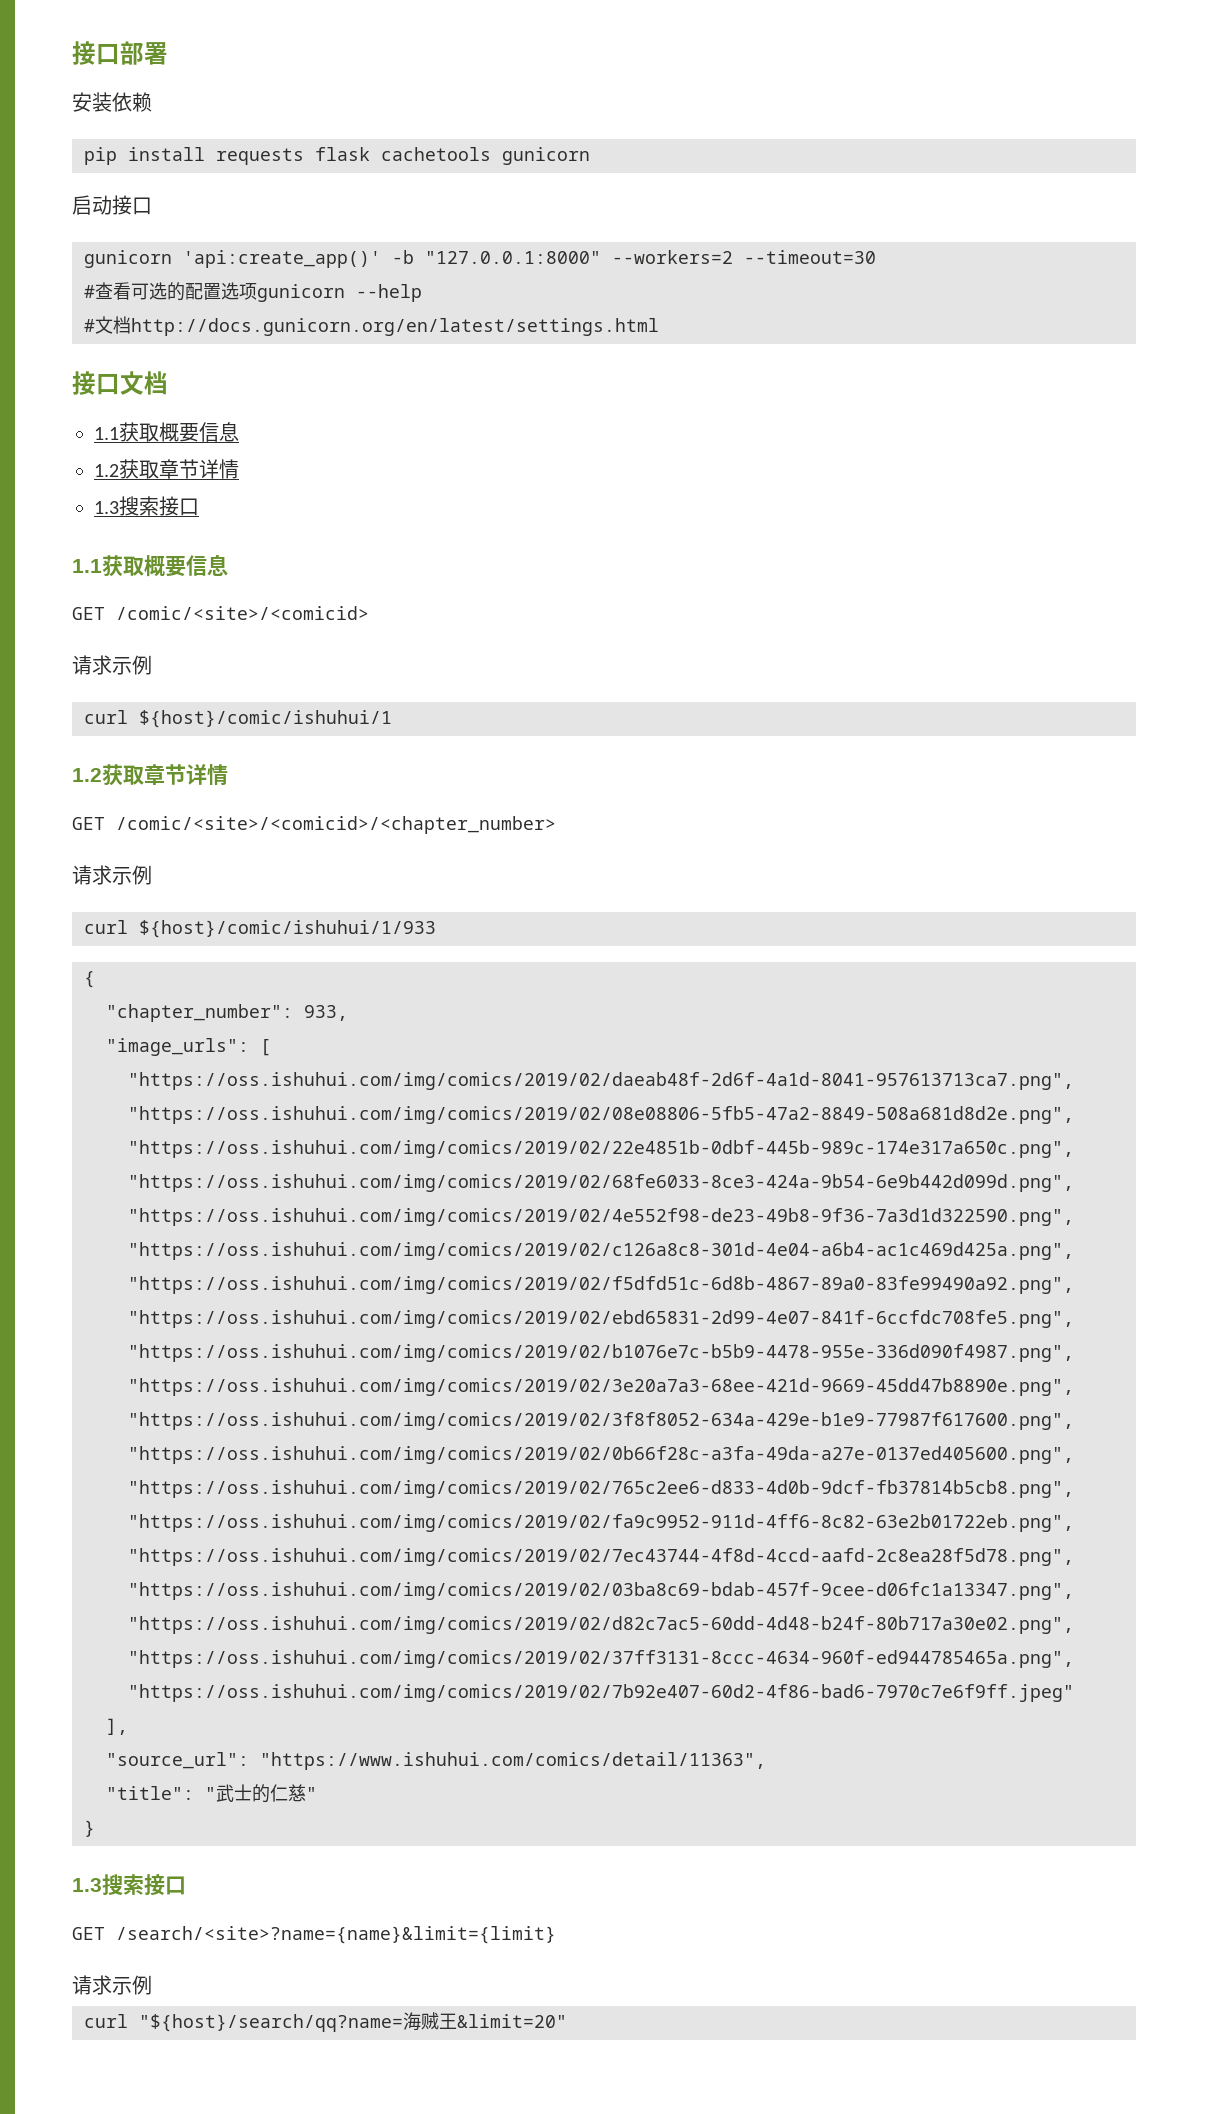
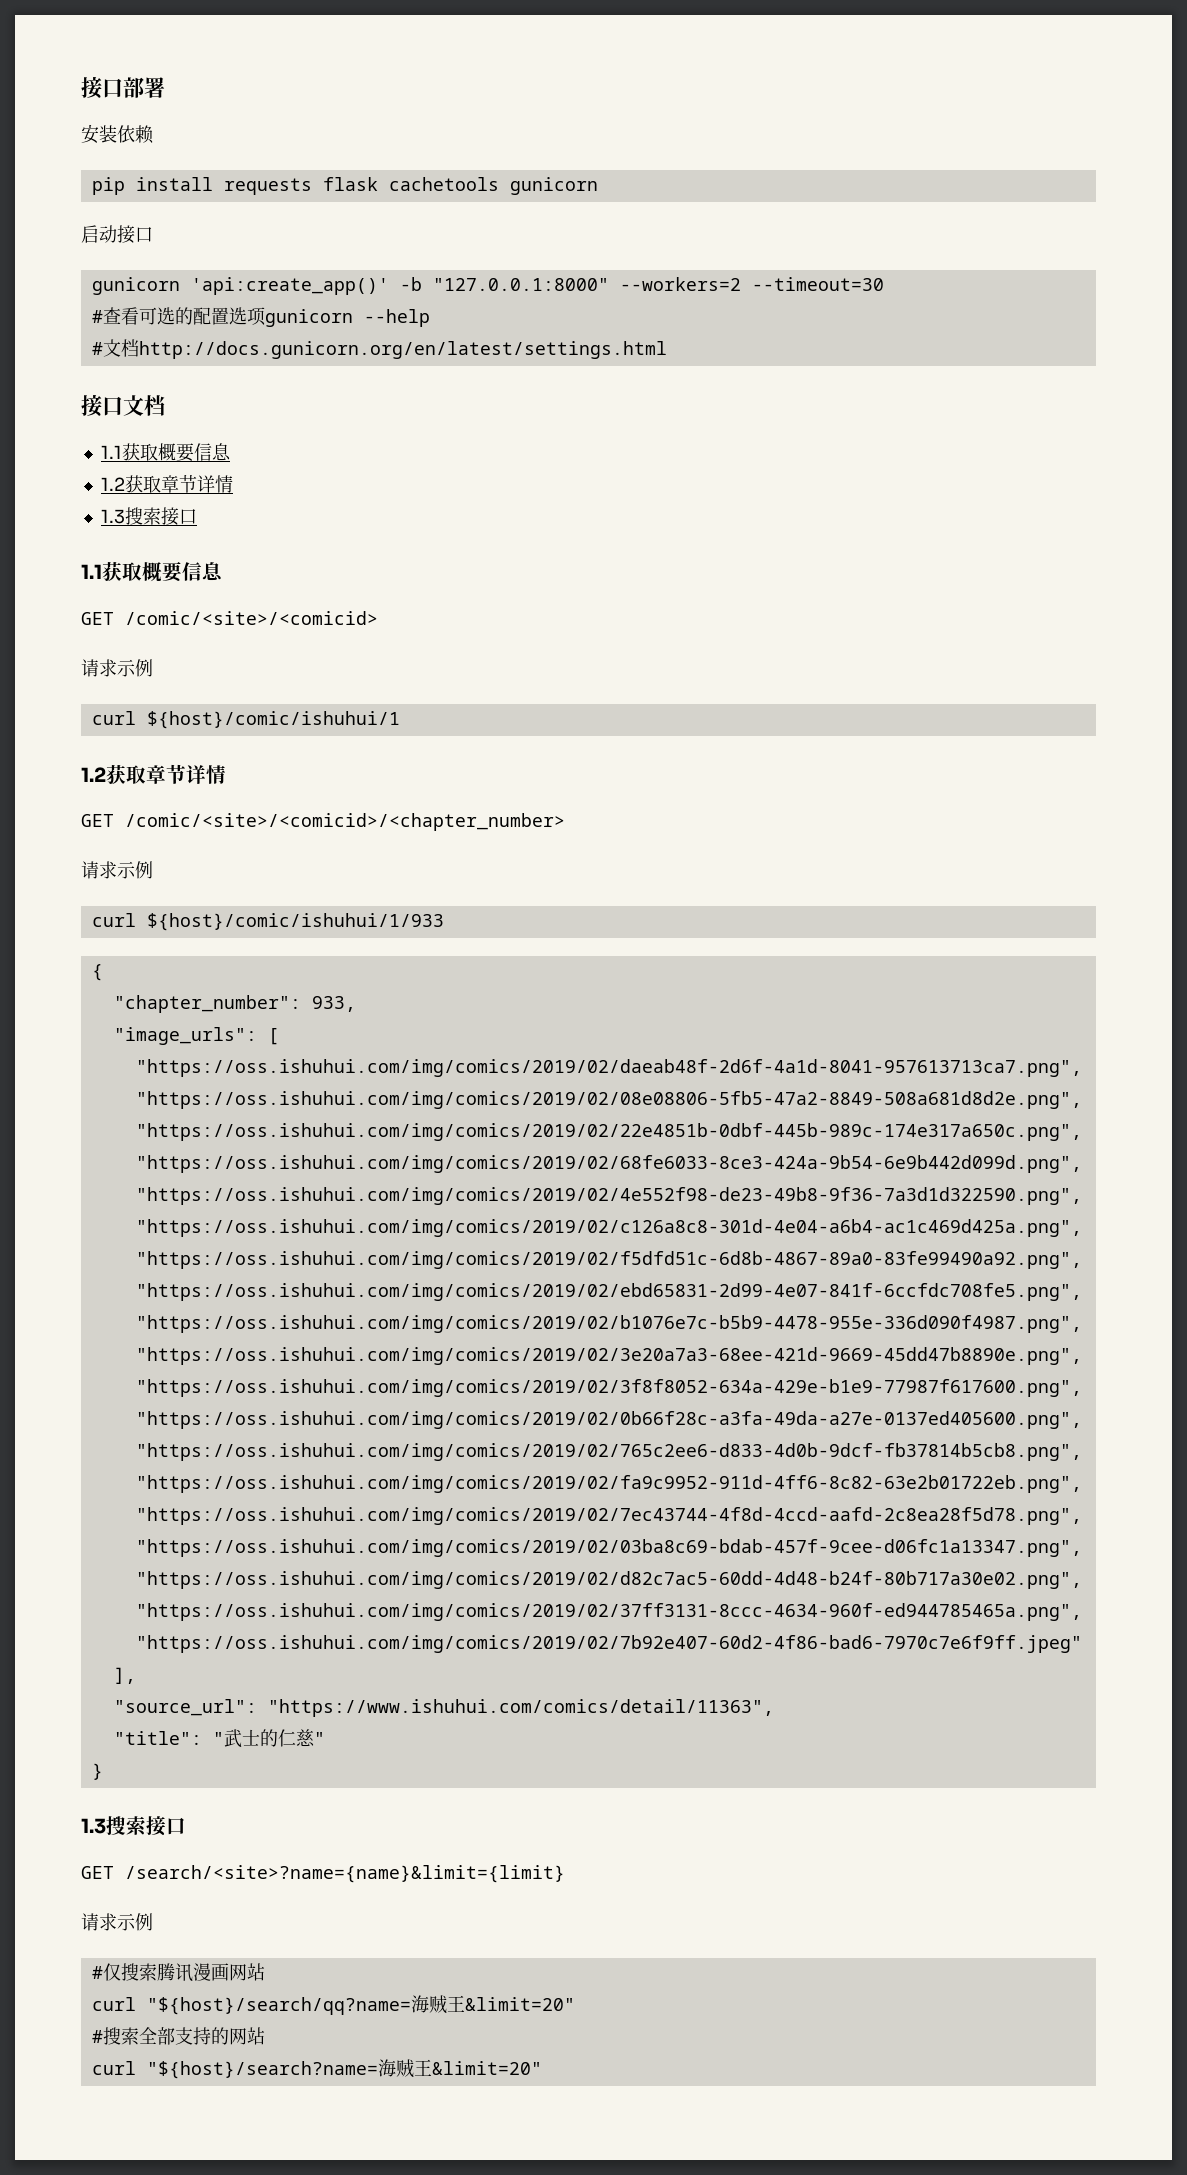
(152, 1985) none -> [91,1963,265,1982] // #仅搜索腾讯漫画网站
(567, 2021) none -> [91,2027,265,2045] [91,2059,542,2079] // #搜索全部支持的网站 // curl "${host}/search?name=海贼王&limit=20"

